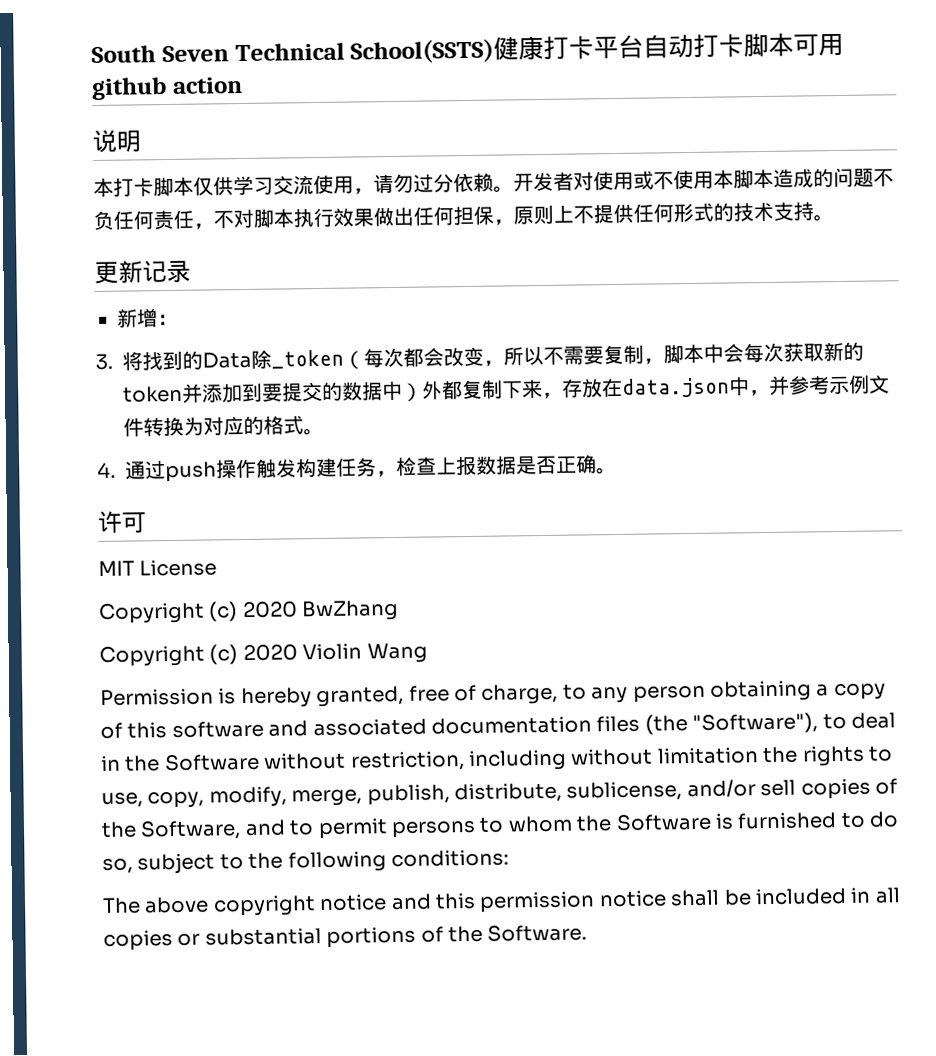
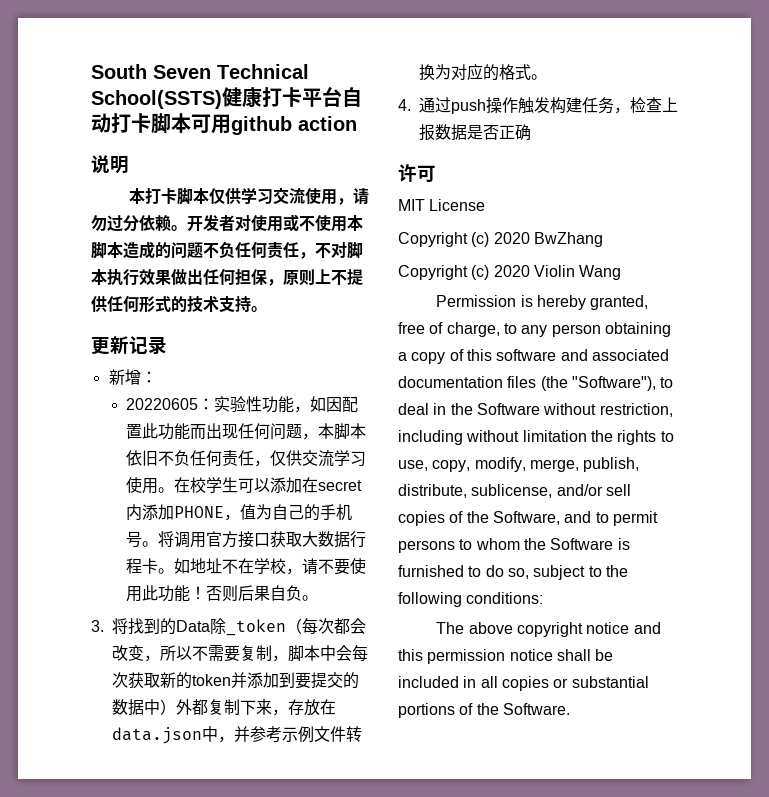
(178, 319) none -> [126,396,359,413] [126,423,367,440] [126,450,367,467] [126,477,363,494] [126,504,353,521] [126,531,367,548] [126,558,367,575] [126,585,319,602] // 20220605：实验性功能，如因配置此功能而出现任何问题，本脚本依旧不负任何责任，仅供交流学习使用。在校学生可以添加在secret内添加PHONE，值为自己的手机号。将调用官方接口获取大数据行程卡。如地址不在学校，请不要使用此功能！否则后果自负。
[596,467,617,475] 。 -> (531, 132) none

